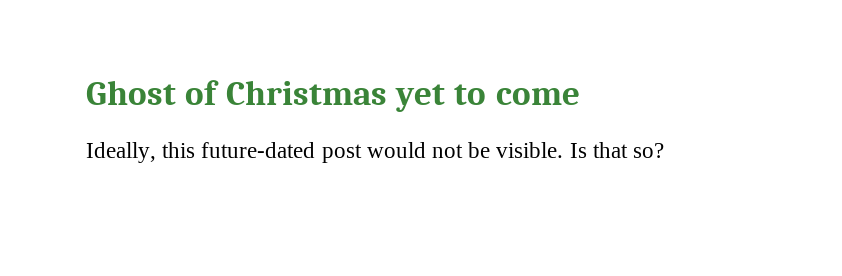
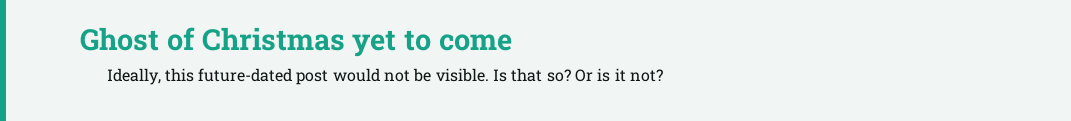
(665, 150) none -> [575,68,663,82] Or is it not?

